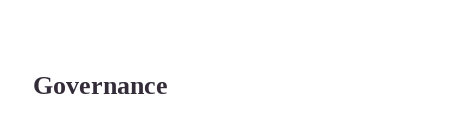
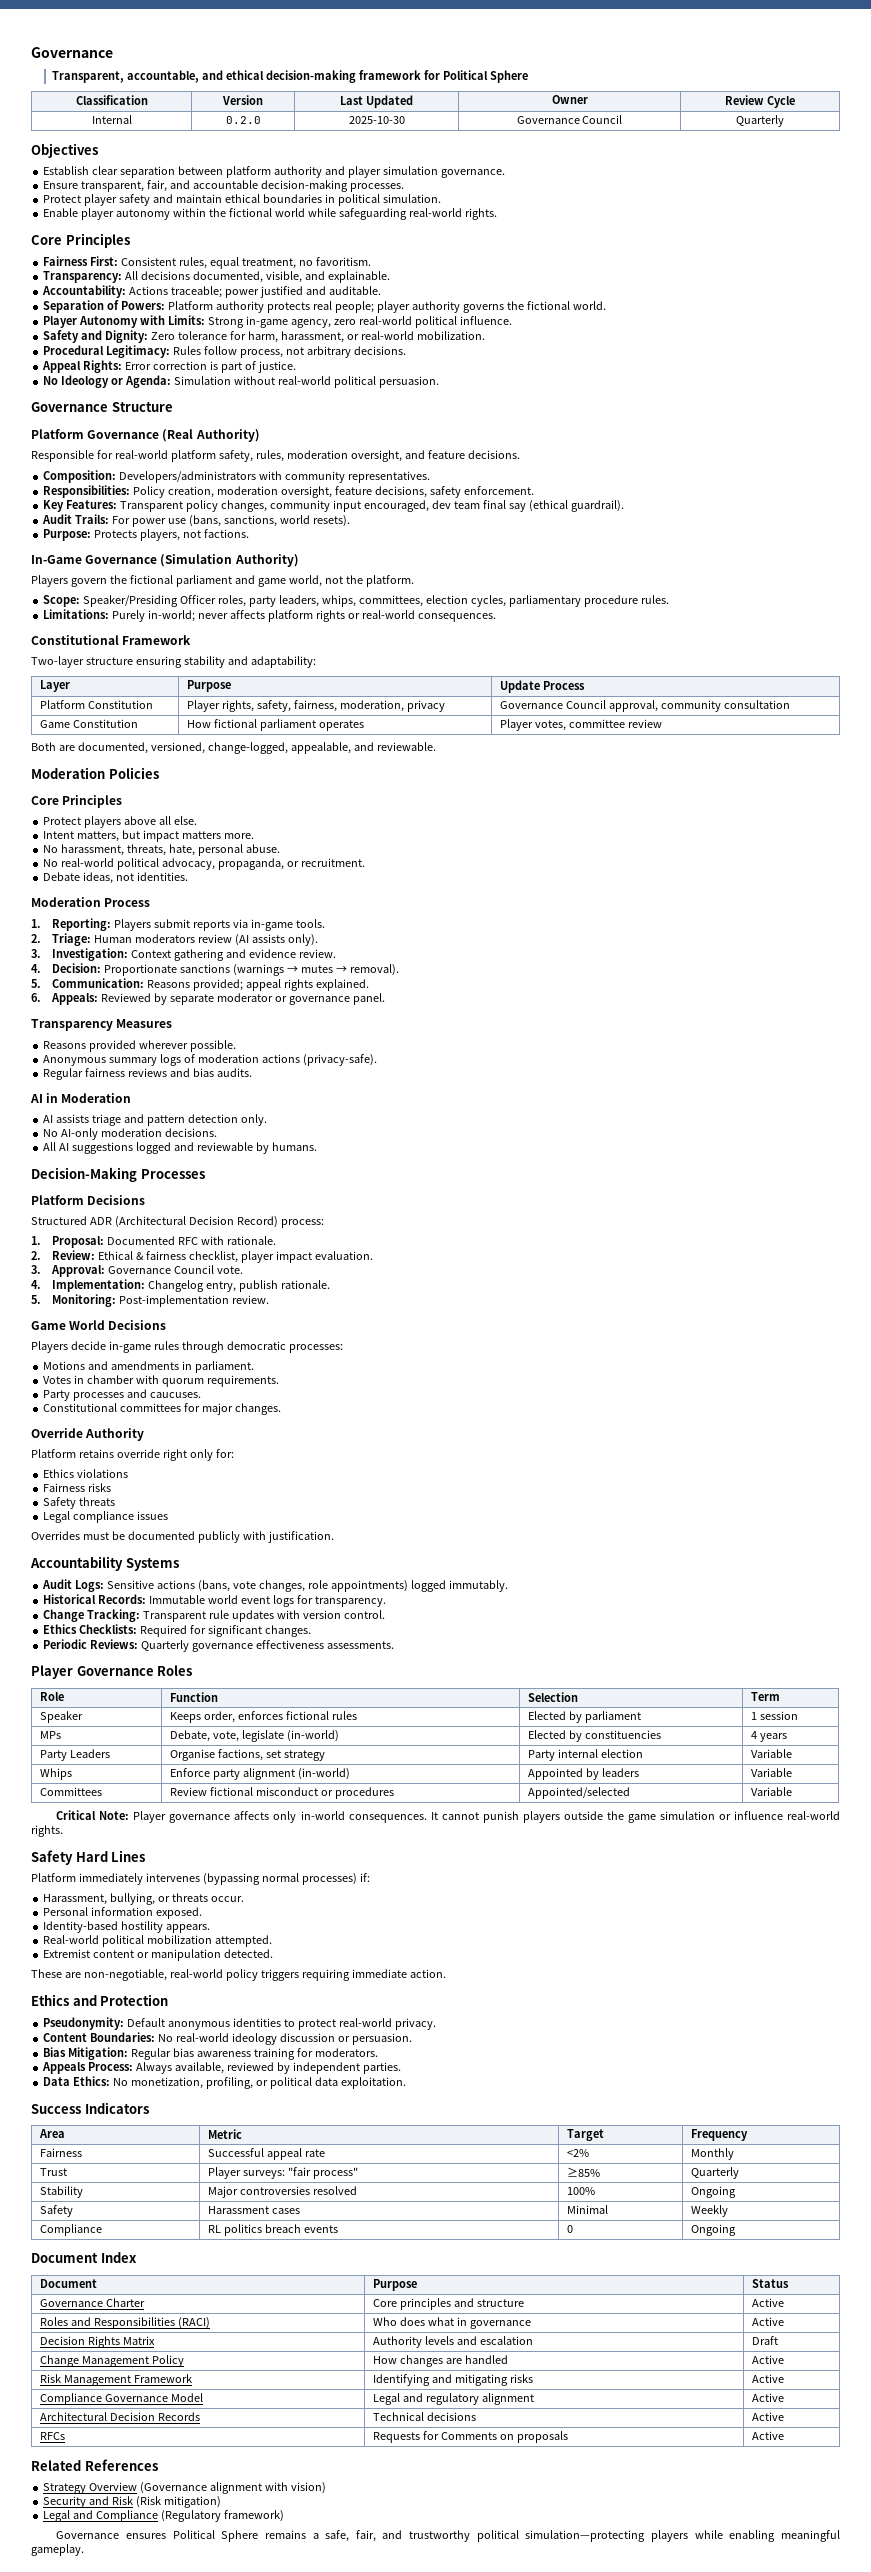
[33,77,168,94] Governance -> [31,47,113,58] [51,70,528,83] [75,95,148,105] [222,95,263,105] [340,95,413,108] [551,95,588,104] [725,95,795,108] [91,115,132,124] [225,116,261,124] [348,116,405,124] [516,115,623,124] [736,115,784,127] [31,143,98,158] [43,166,505,178] [43,180,404,192] [43,194,441,206] [43,208,497,220] [31,233,130,248] [43,256,371,269] [43,271,390,283] [42,285,381,298] [43,300,606,313] [43,315,512,328] [43,330,485,343] [43,345,406,358] [42,360,296,373] [43,375,439,388] [31,402,173,412] [31,429,260,442] [31,450,520,462] [43,470,430,483] [43,485,534,498] [43,500,624,512] [42,514,350,527] [43,529,249,541] [31,554,299,567] [31,575,414,587] [43,595,669,607] [43,609,496,622] [31,635,192,645] [31,656,316,668] [39,680,70,692] [186,680,231,692] [499,680,585,693] [39,700,153,709] [186,700,445,712] [499,700,790,712] [39,719,138,728] [186,719,364,731] [499,719,662,731] [31,742,436,754] [31,767,159,779] [31,795,123,808] [43,816,197,828] [43,830,254,842] [43,844,280,856] [43,858,365,870] [43,872,189,884] [31,897,151,907] [31,918,325,931] [31,933,318,946] [31,948,336,961] [31,963,399,976] [31,978,369,991] [31,993,385,1005] [31,1019,173,1031] [43,1040,237,1052] [43,1054,377,1066] [43,1068,252,1080] [30,1093,132,1103] [43,1114,267,1126] [43,1128,218,1140] [43,1142,317,1154] [31,1167,205,1182] [31,1195,146,1205] [31,1216,324,1228] [31,1236,276,1248] [31,1250,373,1263] [31,1265,243,1277] [31,1279,330,1292] [31,1294,269,1307] [31,1320,167,1330] [31,1341,343,1353] [43,1361,254,1373] [43,1375,279,1387] [43,1389,202,1401] [43,1403,281,1415] [31,1428,145,1441] [31,1449,234,1461] [43,1469,129,1478] [43,1483,112,1492] [43,1497,116,1509] [43,1511,169,1523] [31,1531,334,1543] [30,1556,179,1571] [42,1579,508,1592] [43,1594,386,1607] [43,1609,385,1622] [43,1624,311,1637] [43,1639,394,1652] [31,1665,193,1679] [39,1692,64,1701] [169,1692,218,1702] [527,1692,578,1702] [750,1692,780,1701] [39,1711,83,1723] [169,1711,357,1723] [527,1711,641,1723] [750,1711,798,1720] [39,1731,61,1739] [169,1730,339,1742] [527,1730,661,1742] [750,1731,787,1742] [39,1749,110,1761] [169,1749,325,1761] [527,1749,643,1761] [750,1749,792,1758] [39,1768,72,1780] [169,1768,350,1780] [527,1768,639,1780] [750,1768,792,1777] [39,1787,102,1796] [169,1787,394,1799] [527,1787,630,1799] [750,1787,792,1796] [56,1810,841,1823] [31,1825,63,1837] [31,1850,146,1865] [31,1873,370,1885] [43,1893,244,1905] [43,1907,203,1919] [43,1921,211,1933] [43,1935,273,1947] [43,1949,273,1961] [31,1969,446,1981] [31,1994,169,2006] [43,2017,436,2030] [43,2032,412,2045] [43,2047,378,2060] [42,2062,401,2074] [43,2076,406,2089] [31,2102,149,2114] [38,2129,65,2138] [207,2129,242,2139] [566,2129,604,2141] [690,2129,748,2141] [39,2148,82,2157] [207,2148,325,2160] [566,2149,589,2157] [690,2148,734,2160] [39,2168,67,2176] [207,2167,358,2179] [566,2167,600,2177] [690,2167,739,2179] [39,2186,83,2198] [207,2186,357,2198] [566,2187,595,2195] [690,2186,736,2198] [39,2205,73,2217] [207,2206,300,2214] [566,2205,608,2214] [690,2205,728,2217] [39,2224,102,2236] [207,2224,338,2236] [566,2225,573,2233] [690,2224,736,2236] [31,2252,137,2263] [39,2279,97,2288] [372,2279,417,2291] [751,2279,789,2288] [39,2298,145,2307] [372,2298,524,2310] [751,2298,784,2307] [39,2317,210,2329] [372,2317,531,2329] [751,2317,784,2326] [39,2336,155,2348] [372,2336,533,2348] [751,2336,778,2345] [39,2355,184,2367] [372,2355,508,2367] [751,2355,784,2364] [39,2374,192,2386] [372,2374,533,2386] [751,2374,784,2383] [39,2393,203,2405] [372,2393,534,2405] [751,2393,784,2402] [39,2412,200,2421] [372,2412,476,2421] [751,2412,784,2421] [39,2432,65,2440] [372,2431,568,2443] [751,2431,784,2440] [31,2459,158,2471] [43,2482,326,2494] [43,2496,221,2508] [43,2510,284,2522] [56,2530,841,2542] [31,2544,84,2556] Governance // Transparent, accountable, and ethical decision-making framework for Political Sphere // Classification | Version | Last Updated | Owner | Review Cycle // Internal | 0.2.0 | 2025-10-30 | Governance Council | Quarterly // Objectives // Establish clear separation between platform authority and player simulation governance. // Ensure transparent, fair, and accountable decision-making processes. // Protect player safety and maintain ethical boundaries in political simulation. // Enable player autonomy within the fictional world while safeguarding real-world rights. // Core Principles // Fairness First: Consistent rules, equal treatment, no favoritism. // Transparency: All decisions documented, visible, and explainable. // Accountability: Actions traceable; power justified and auditable. // Separation of Powers: Platform authority protects real people; player authority governs the fictional world. // Player Autonomy with Limits: Strong in-game agency, zero real-world political influence. // Safety and Dignity: Zero tolerance for harm, harassment, or real-world mobilization. // Procedural Legitimacy: Rules follow process, not arbitrary decisions. // Appeal Rights: Error correction is part of justice. // No Ideology or Agenda: Simulation without real-world political persuasion. // Governance Structure // Platform Governance (Real Authority) // Responsible for real-world platform safety, rules, moderation oversight, and feature decisions. // Composition: Developers/administrators with community representatives. // Responsibilities: Policy creation, moderation oversight, feature decisions, safety enforcement. // Key Features: Transparent policy changes, community input encouraged, dev team final say (ethical guardrail). // Audit Trails: For power use (bans, sanctions, world resets). // Purpose: Protects players, not factions. // In-Game Governance (Simulation Authority) // Players govern the fictional parliament and game world, not the platform. // Scope: Speaker/Presiding Officer roles, party leaders, whips, committees, election cycles, parliamentary procedure rules. // Limitations: Purely in-world; never affects platform rights or real-world consequences. // Constitutional Framework // Two-layer structure ensuring stability and adaptability: // Layer | Purpose | Update Process // Platform Constitution | Player rights, safety, fairness, moderation, privacy | Governance Council approval, community consultation // Game Constitution | How fictional parliament operates | Player votes, committee review // Both are documented, versioned, change-logged, appealable, and reviewable. // Moderation Policies // Core Principles // Protect players above all else. // Intent matters, but impact matters more. // No harassment, threats, hate, personal abuse. // No real-world political advocacy, propaganda, or recruitment. // Debate ideas, not identities. // Moderation Process // 1. Reporting: Players submit reports via in-game tools. // 2. Triage: Human moderators review (AI assists only). // 3. Investigation: Context gathering and evidence review. // 4. Decision: Proportionate sanctions (warnings → mutes → removal). // 5. Communication: Reasons provided; appeal rights explained. // 6. Appeals: Reviewed by separate moderator or governance panel. // Transparency Measures // Reasons provided wherever possible. // Anonymous summary logs of moderation actions (privacy-safe). // Regular fairness reviews and bias audits. // AI in Moderation // AI assists triage and pattern detection only. // No AI-only moderation decisions. // All AI suggestions logged and reviewable by humans. // Decision-Making Processes // Platform Decisions // Structured ADR (Architectural Decision Record) process: // 1. Proposal: Documented RFC with rationale. // 2. Review: Ethical & fairness checklist, player impact evaluation. // 3. Approval: Governance Council vote. // 4. Implementation: Changelog entry, publish rationale. // 5. Monitoring: Post-implementation review. // Game World Decisions // Players decide in-game rules through democratic processes: // Motions and amendments in parliament. // Votes in chamber with quorum requirements. // Party processes and caucuses. // Constitutional committees for major changes. // Override Authority // Platform retains override right only for: // Ethics violations // Fairness risks // Safety threats // Legal compliance issues // Overrides must be documented publicly with justification. // Accountability Systems // Audit Logs: Sensitive actions (bans, vote changes, role appointments) logged immutably. // Historical Records: Immutable world event logs for transparency. // Change Tracking: Transparent rule updates with version control. // Ethics Checklists: Required for significant changes. // Periodic Reviews: Quarterly governance effectiveness assessments. // Player Governance Roles // Role | Function | Selection | Term // Speaker | Keeps order, enforces fictional rules | Elected by parliament | 1 session // MPs | Debate, vote, legislate (in-world) | Elected by constituencies | 4 years // Party Leaders | Organise factions, set strategy | Party internal election | Variable // Whips | Enforce party alignment (in-world) | Appointed by leaders | Variable // Committees | Review fictional misconduct or procedures | Appointed/selected | Variable // Critical Note: Player governance affects only in-world consequences. It cannot punish players outside the game simulation or influence real-world rights. // Safety Hard Lines // Platform immediately intervenes (bypassing normal processes) if: // Harassment, bullying, or threats occur. // Personal information exposed. // Identity-based hostility appears. // Real-world political mobilization attempted. // Extremist content or manipulation detected. // These are non-negotiable, real-world policy triggers requiring immediate action. // Ethics and Protection // Pseudonymity: Default anonymous identities to protect real-world privacy. // Content Boundaries: No real-world ideology discussion or persuasion. // Bias Mitigation: Regular bias awareness training for moderators. // Appeals Process: Always available, reviewed by independent parties. // Data Ethics: No monetization, profiling, or political data exploitation. // Success Indicators // Area | Metric | Target | Frequency // Fairness | Successful appeal rate | <2% | Monthly // Trust | Player surveys: "fair process" | ≥85% | Quarterly // Stability | Major controversies resolved | 100% | Ongoing // Safety | Harassment cases | Minimal | Weekly // Compliance | RL politics breach events | 0 | Ongoing // Document Index // Document | Purpose | Status // Governance Charter | Core principles and structure | Active // Roles and Responsibilities (RACI) | Who does what in governance | Active // Decision Rights Matrix | Authority levels and escalation | Draft // Change Management Policy | How changes are handled | Active // Risk Management Framework | Identifying and mitigating risks | Active // Compliance Governance Model | Legal and regulatory alignment | Active // Architectural Decision Records | Technical decisions | Active // RFCs | Requests for Comments on proposals | Active // Related References // Strategy Overview (Governance alignment with vision) // Security and Risk (Risk mitigation) // Legal and Compliance (Regulatory framework) // Governance ensures Political Sphere remains a safe, fair, and trustworthy political simulation—protecting players while enabling meaningful gameplay.

